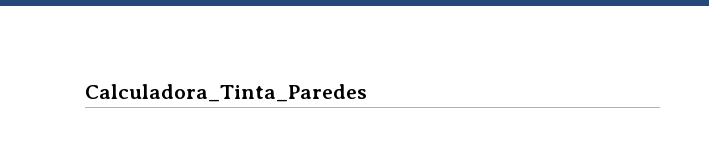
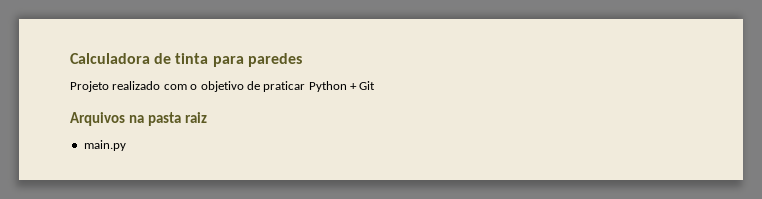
[85,84,367,102] Calculadora_Tinta_Paredes -> [70,53,302,67] [70,81,376,92] [70,112,207,126] [83,140,126,151] Calculadora de tinta para paredes // Projeto realizado com o objetivo de praticar Python + Git // Arquivos na pasta raiz // main.py

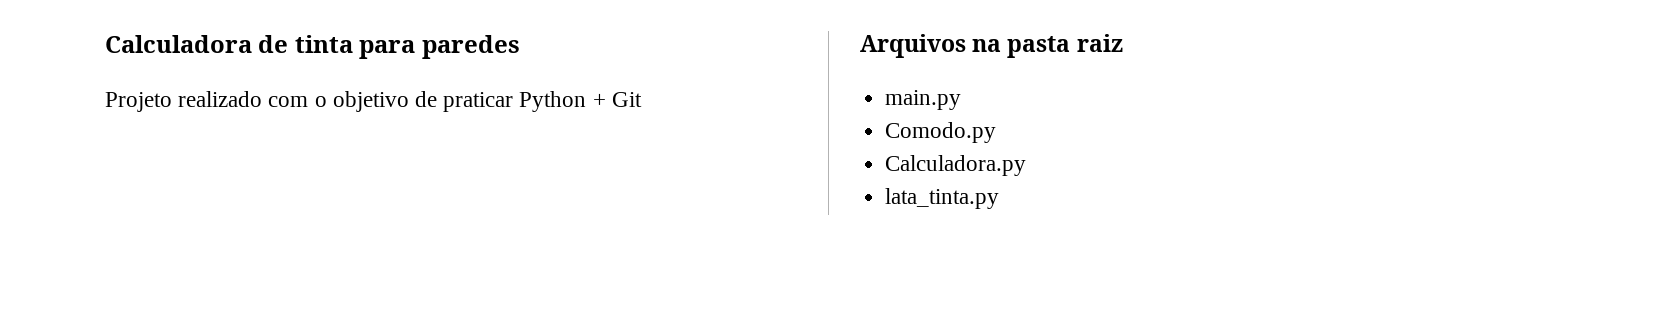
(126, 145) none -> [885,122,997,143] [885,155,1027,176] [885,188,1000,209] // Comodo.py // Calculadora.py // lata_tinta.py

